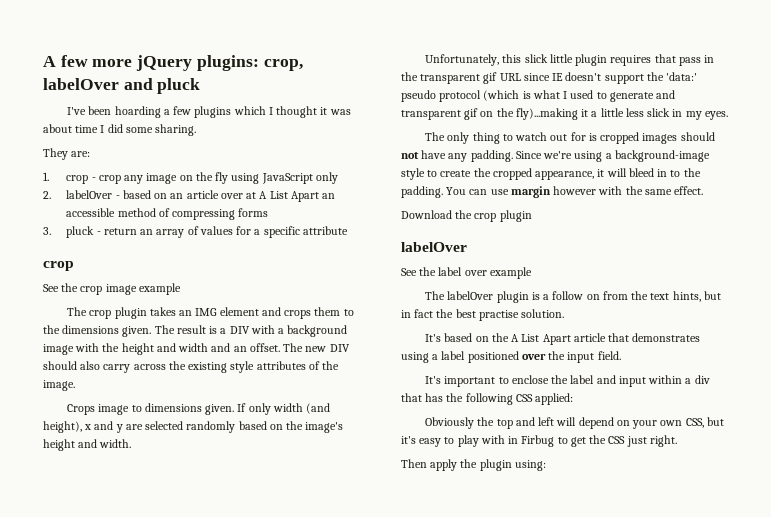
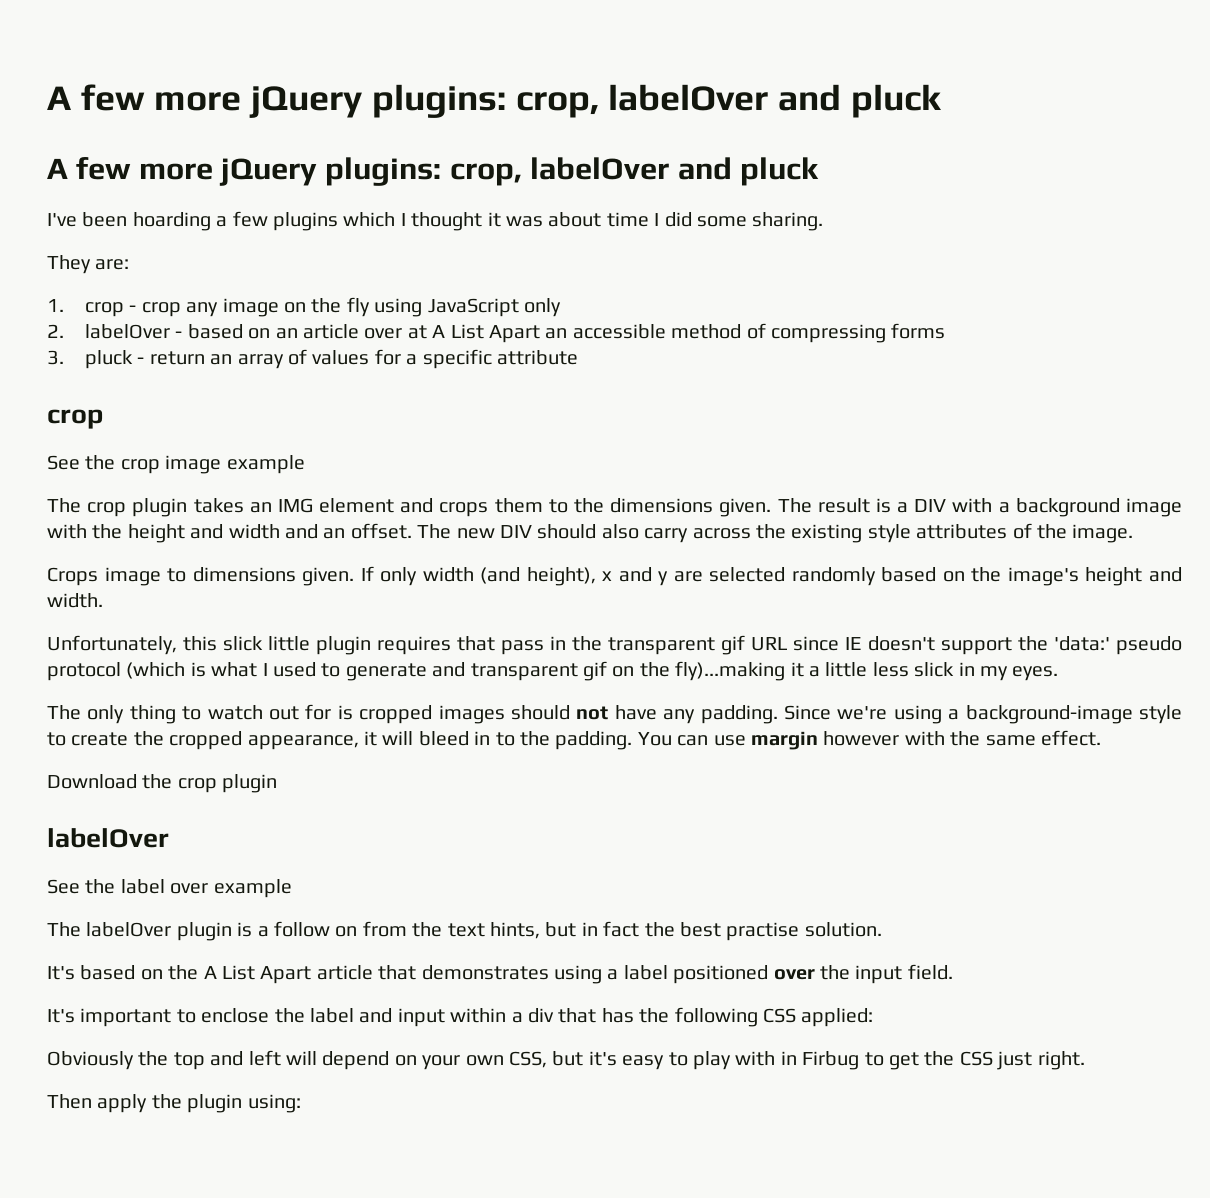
[43,55,303,71] [43,78,201,94] A few more jQuery plugins: crop, labelOver and pluck -> [47,84,941,118] [47,157,819,186] A few more jQuery plugins: crop, labelOver and pluck // A few more jQuery plugins: crop, labelOver and pluck

